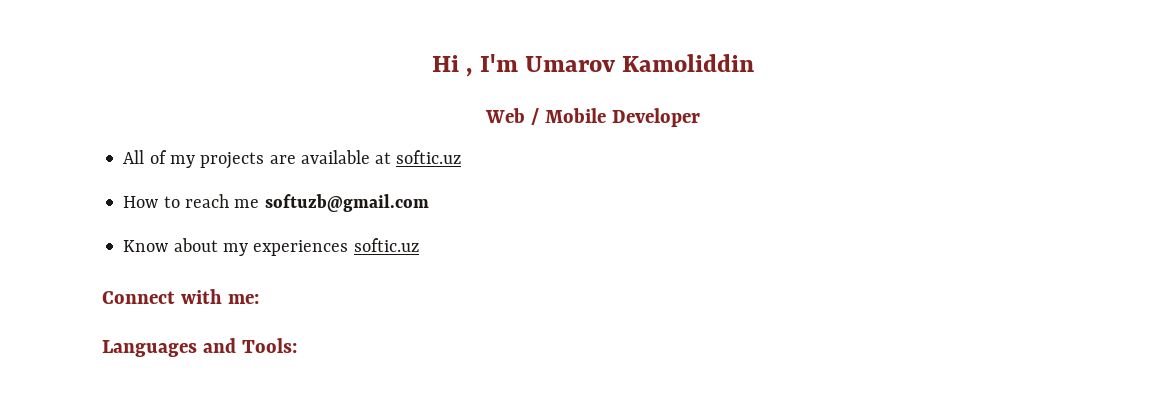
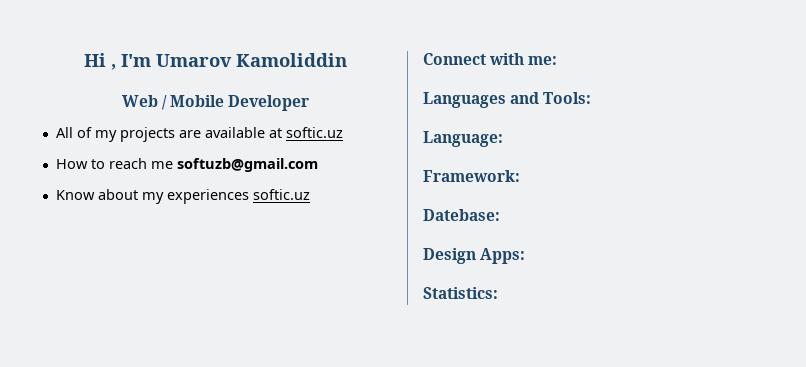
(297, 345) none -> [423,131,503,147] [423,170,520,182] [423,209,500,221] [423,248,526,264] [423,287,498,299] // Language: // Framework: // Datebase: // Design Apps: // Statistics:

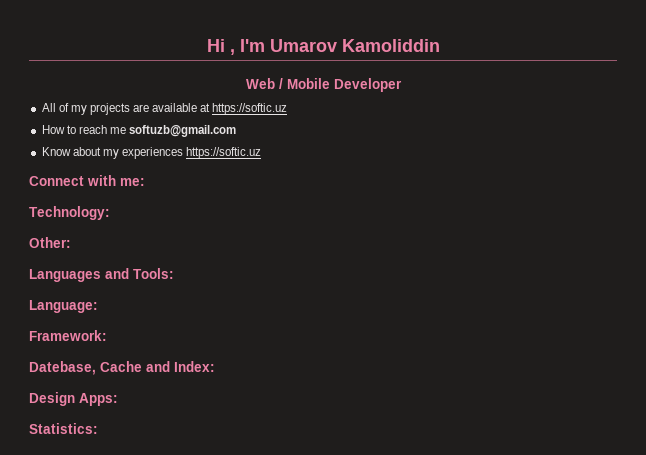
[285,127,343,138] softic.uz -> [212,103,288,115] https://softic.uz
[252,189,310,200] softic.uz -> [186,147,262,159] https://softic.uz
(558, 60) none -> [29,206,110,220] [29,237,71,248] // Technology: // Other:
[423,209,500,221] Datebase: -> [29,361,215,375] Datebase, Cache and Index:

